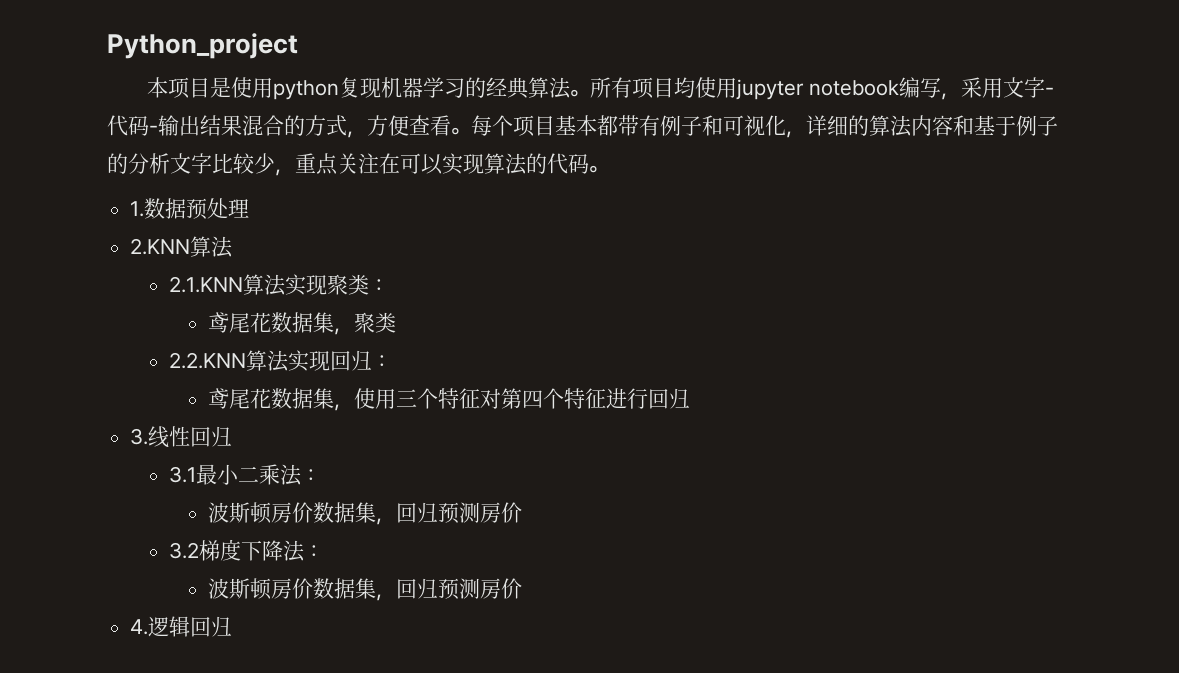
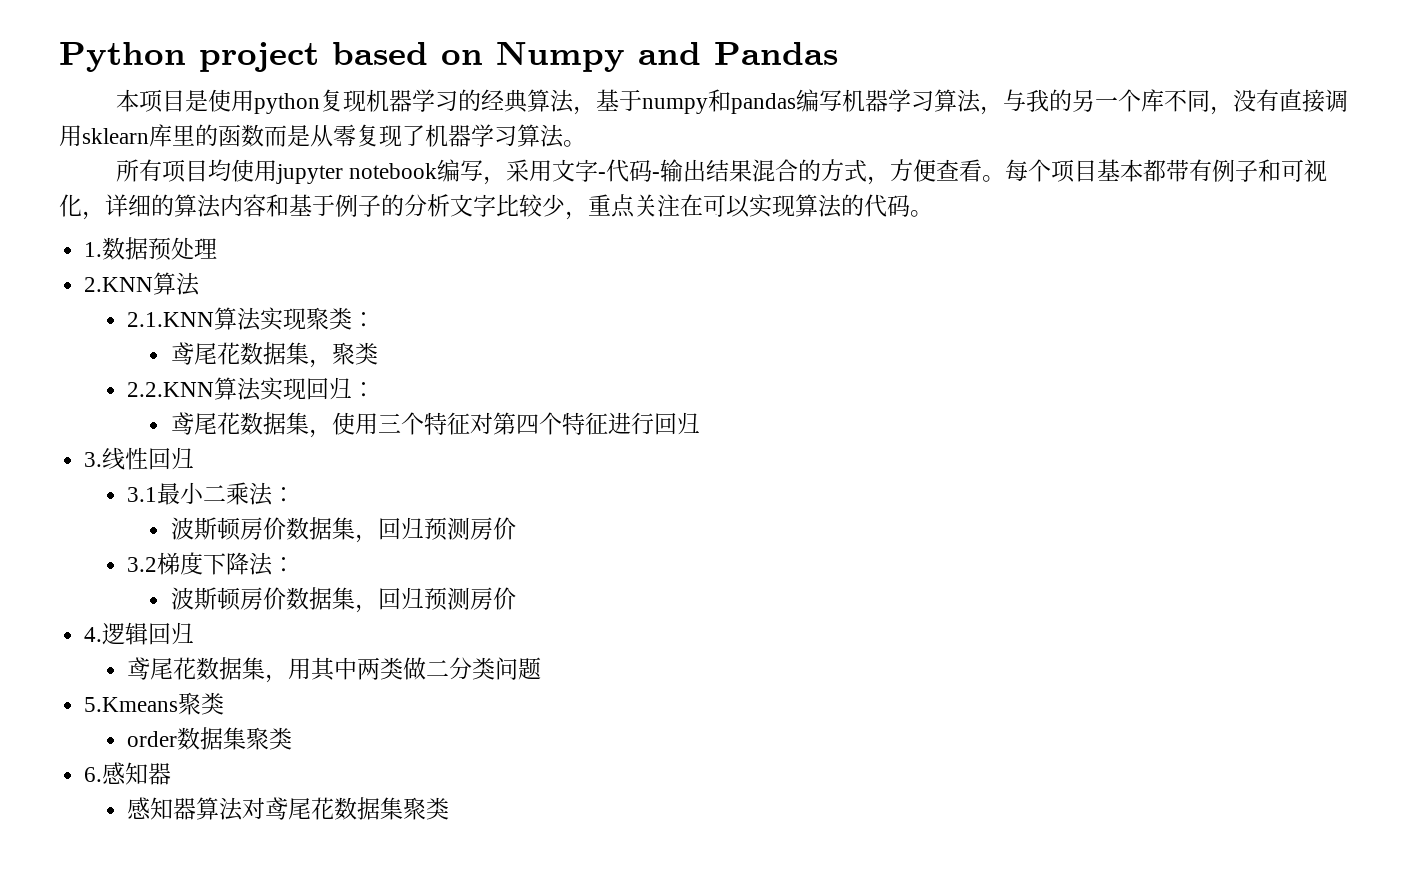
[107,33,298,59] Python_project -> [59,42,838,72] Python project based on Numpy and Pandas
[569,89,590,97] 。 -> [573,89,1349,115] [59,124,586,148] ，基于numpy和pandas编写机器学习算法，与我的另一个库不同，没有直接调用sklearn库里的函数而是从零复现了机器学习算法。 //
(233, 626) none -> [127,657,542,683] [84,692,225,715] [127,727,293,750] [84,762,172,785] [127,797,450,821] // 鸢尾花数据集，用其中两类做二分类问题 // 5.Kmeans聚类 // order数据集聚类 // 6.感知器 // 感知器算法对鸢尾花数据集聚类

